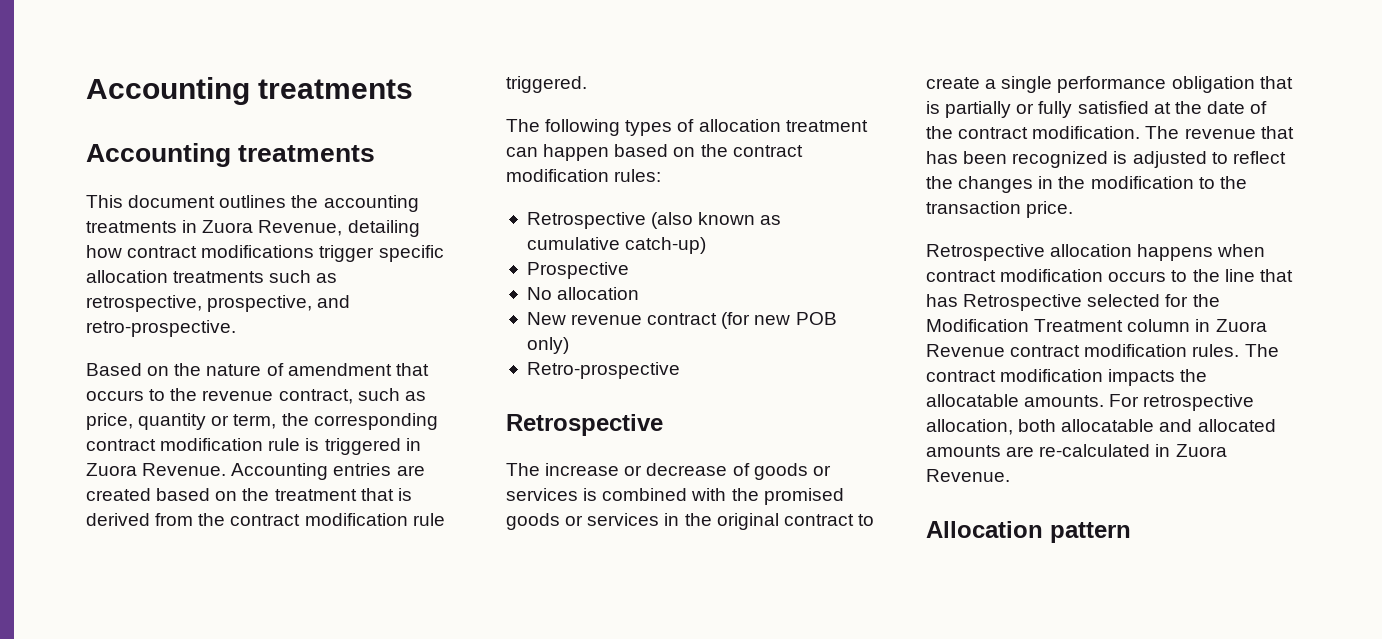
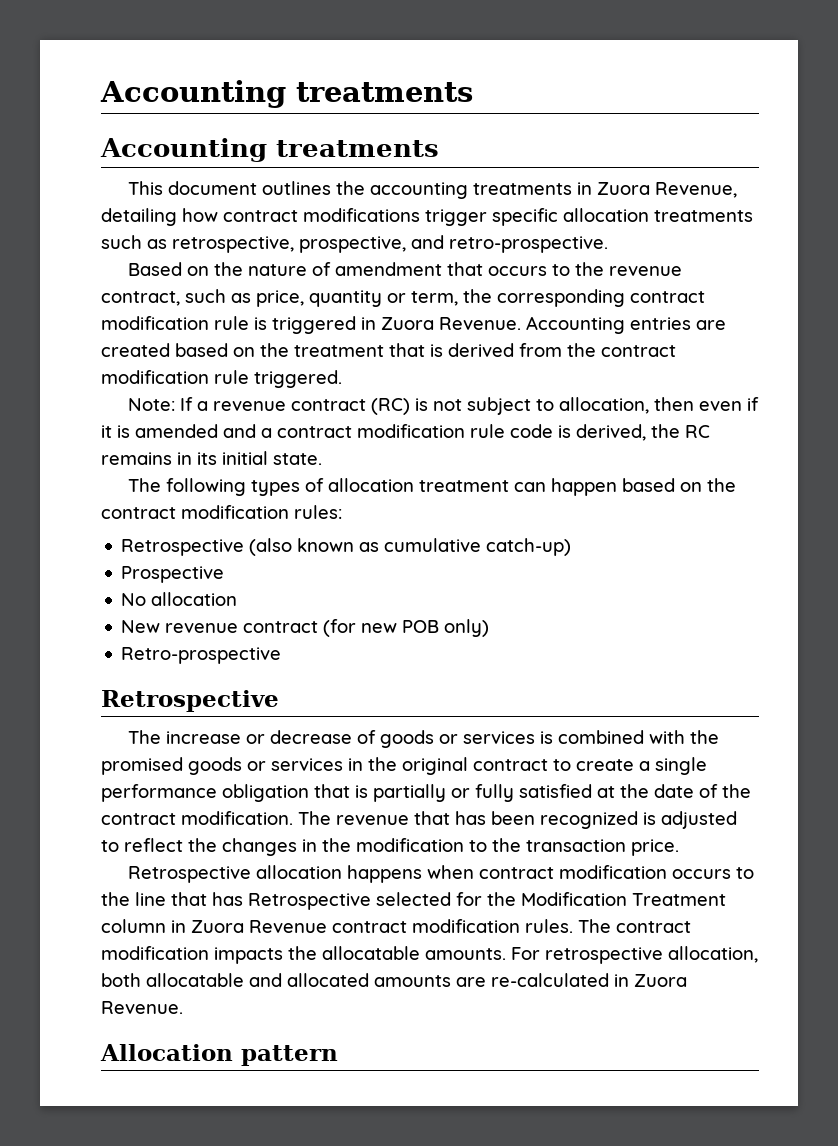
(587, 84) none -> [128,397,760,415] [101,424,710,441] [101,451,322,465] // Note: If a revenue contract (RC) is not subject to allocation, then even if it is amended and a contract modification rule code is derived, the RC remains in its initial state.

